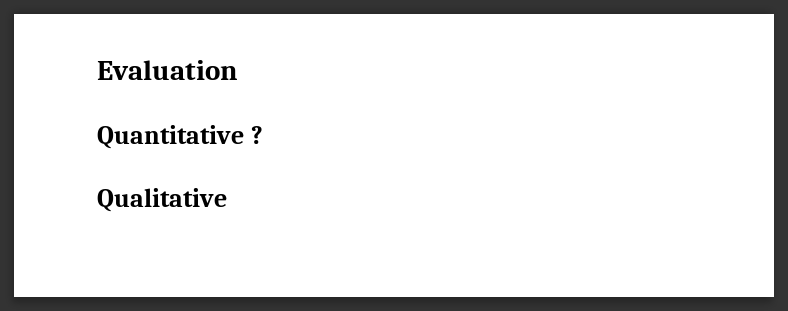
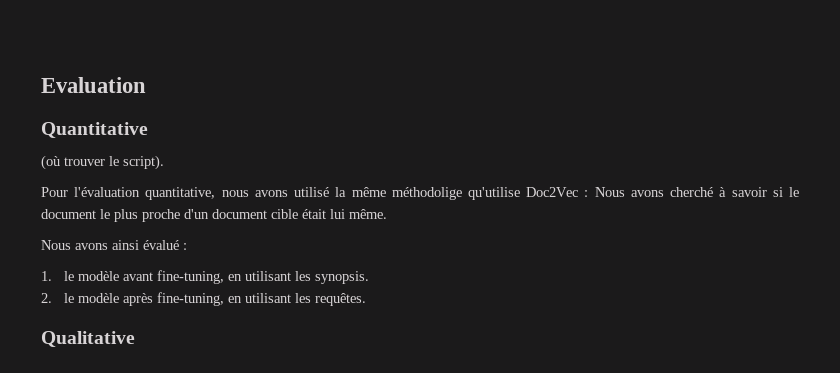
[250,126,263,144] ? -> [41,155,164,170] [41,187,799,200] [41,209,387,222] [41,240,187,250] [41,270,370,284] [41,292,367,306] // (où trouver le script). // Pour l'évaluation quantitative, nous avons utilisé la même méthodolige qu'utilise Doc2Vec : Nous avons cherché à savoir si le document le plus proche d'un document cible était lui même. // Nous avons ainsi évalué : // 1. le modèle avant fine-tuning, en utilisant les synopsis. // 2. le modèle après fine-tuning, en utilisant les requêtes.

